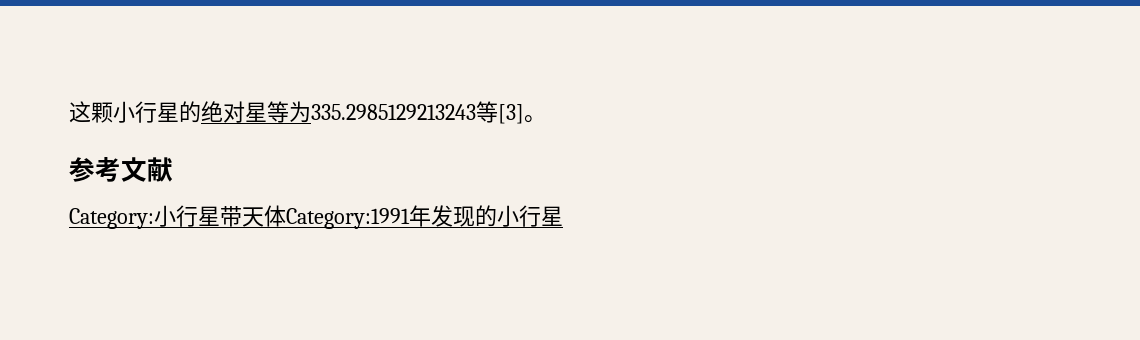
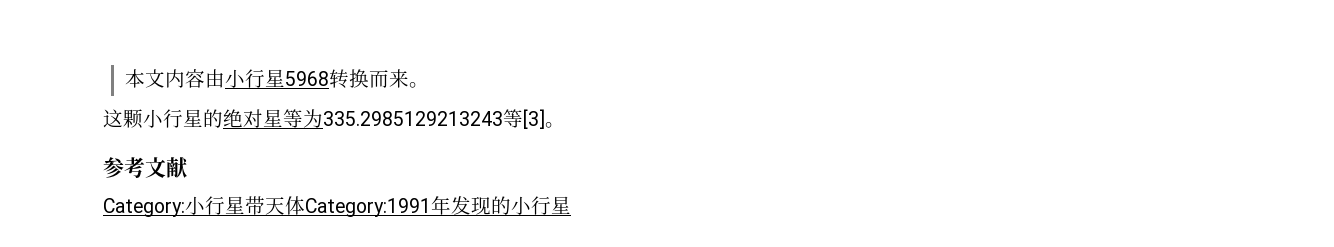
(69, 112) none -> [124,69,429,89] 本文内容由小行星5968转换而来。 //

